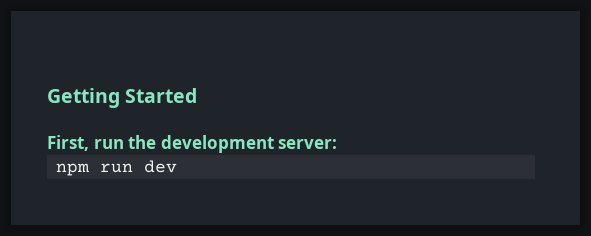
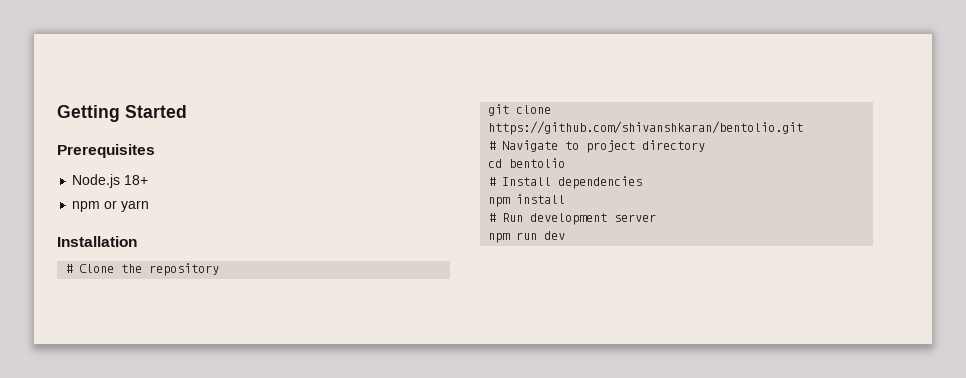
[47,135,338,153] First, run the development server: -> [57,144,155,158] [72,174,149,188] [72,200,150,212] [57,236,137,247] [65,263,220,276] [488,104,552,116] [488,121,804,135] [488,140,706,153] [488,158,566,168] [488,176,643,189] [488,194,566,207] [488,213,657,225] Prerequisites // Node.js 18+ // npm or yarn // Installation // # Clone the repository // git clone https://github.com/shivanshkaran/bentolio.git // # Navigate to project directory // cd bentolio // # Install dependencies // npm install // # Run development server

